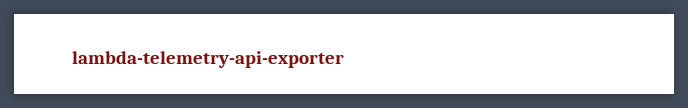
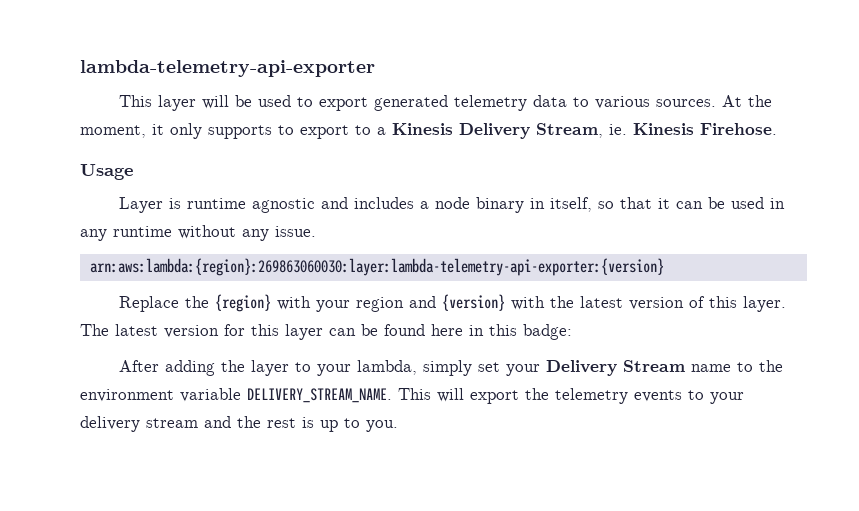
(344, 59) none -> [118,95,772,111] [80,123,777,139] [80,164,133,180] [118,197,785,213] [80,225,316,241] [89,258,664,276] [118,294,786,312] [80,324,572,340] [118,360,783,376] [80,388,744,404] [80,416,398,432] // This layer will be used to export generated telemetry data to various sources. At the moment, it only supports to export to a Kinesis Delivery Stream, ie. Kinesis Firehose. // Usage // Layer is runtime agnostic and includes a node binary in itself, so that it can be used in any runtime without any issue. // arn:aws:lambda:{region}:269863060030:layer:lambda-telemetry-api-exporter:{version} // Replace the {region} with your region and {version} with the latest version of this layer. The latest version for this layer can be found here in this badge: // After adding the layer to your lambda, simply set your Delivery Stream name to the environment variable DELIVERY_STREAM_NAME. This will export the telemetry events to your delivery stream and the rest is up to you.

